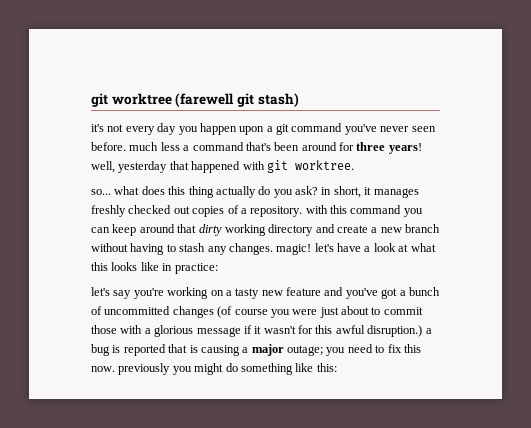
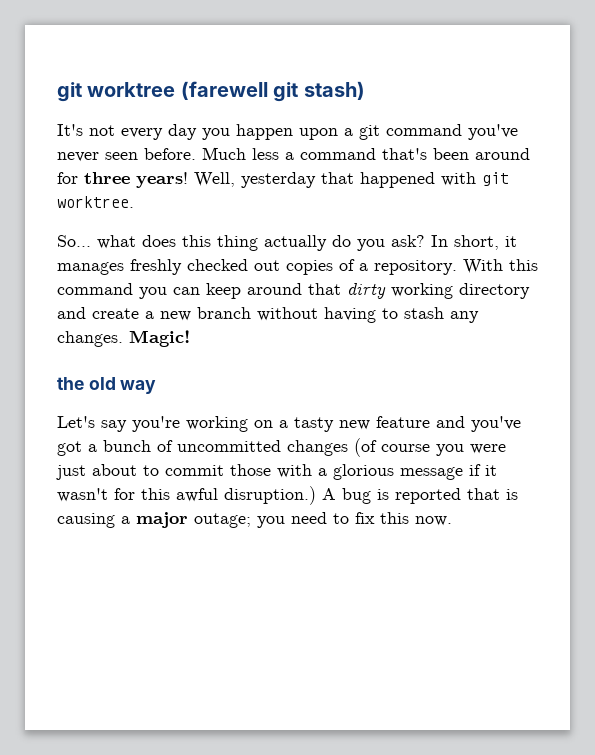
[91,124,104,132] it's -> [57,124,83,136] It's
[129,142,159,151] much -> [202,147,246,160] Much
[91,161,115,173] well, -> [194,172,235,187] Well,
[91,189,111,195] so... -> [57,235,91,247] So...
[321,187,332,195] in -> [431,235,448,247] In
[305,205,328,214] with -> [463,259,503,274] With
[276,243,436,255] [91,262,218,274] [91,287,110,296] magic! let's have a look at what this looks like in practice: // let's -> [129,330,190,347] [57,377,157,394] [57,416,95,428] Magic! // the old way // Let's
[425,328,432,334] a -> [322,488,336,500] A
[118,363,337,375] previously you might do something like this: -> (452, 521) none

